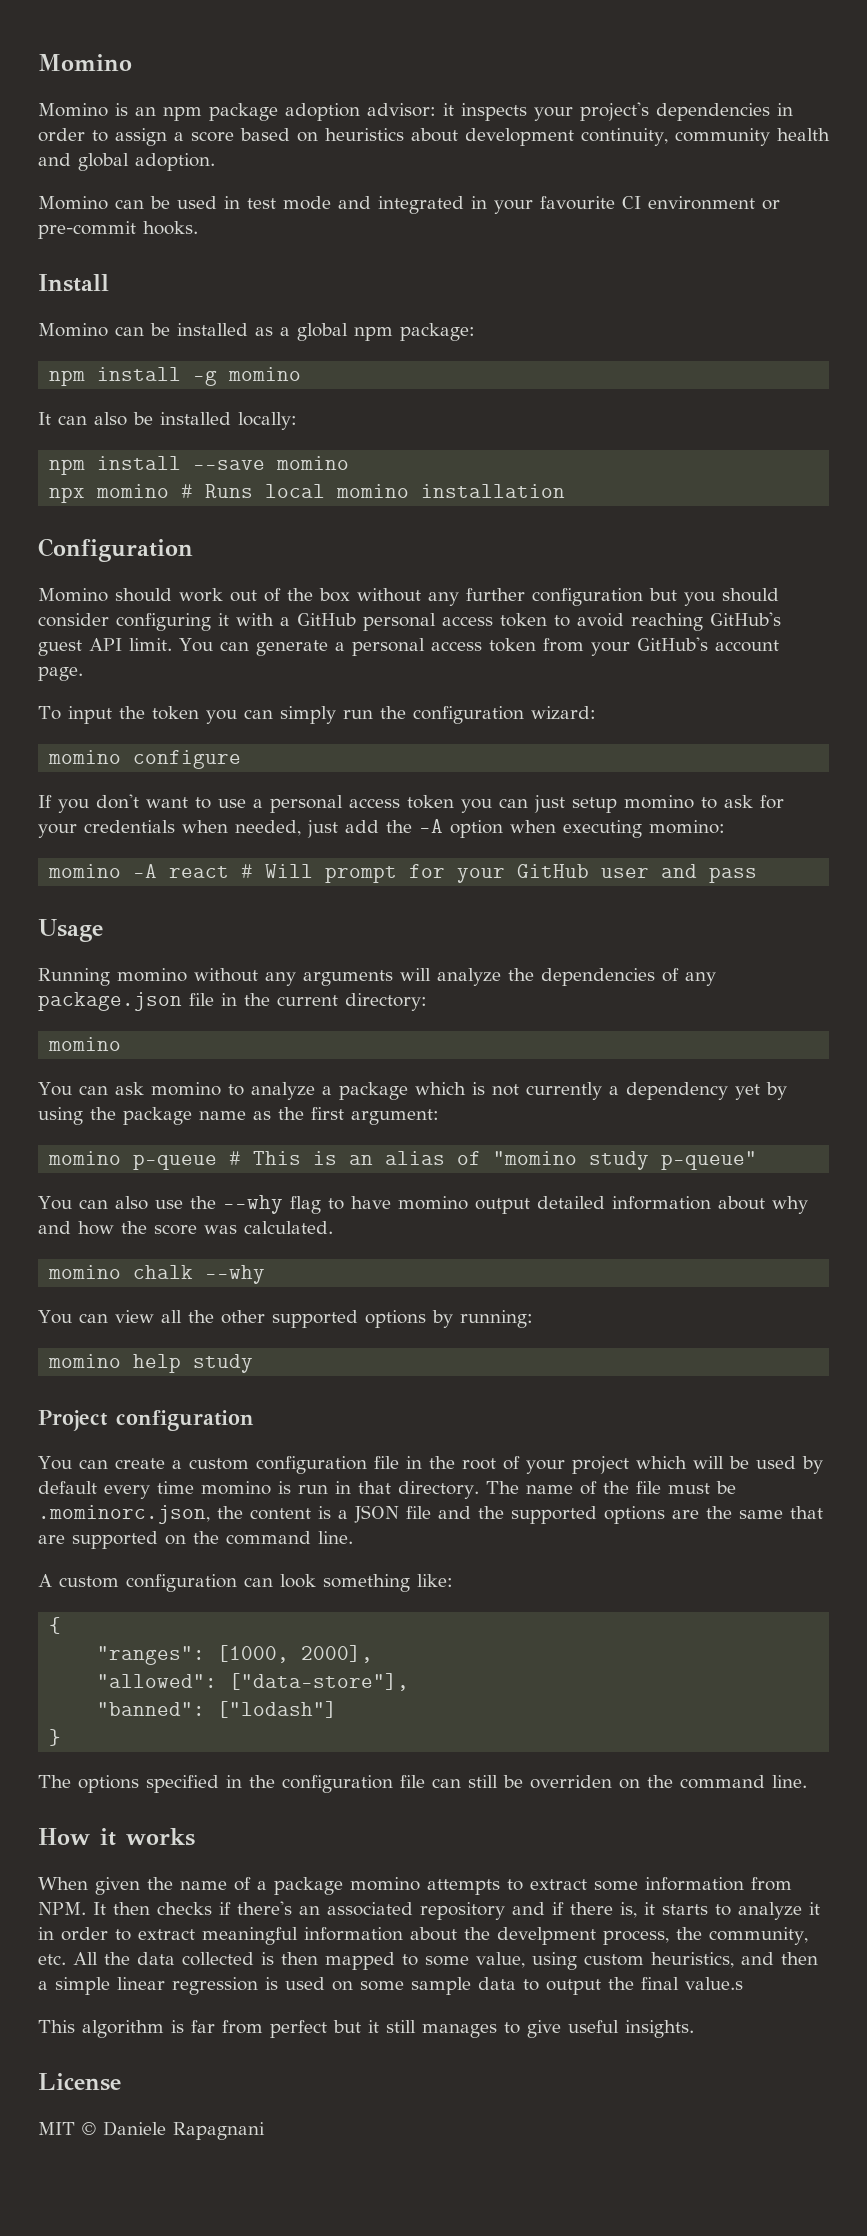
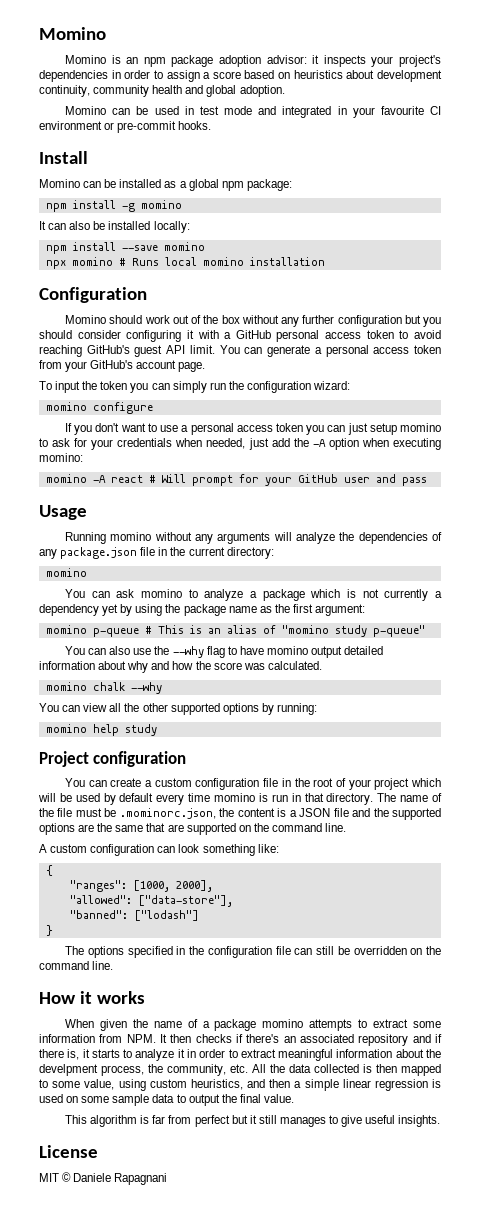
[530,1775,612,1789] overriden -> [353,946,407,955] overridden
[685,1977,743,1990] value.s -> [263,1094,294,1103] value.

